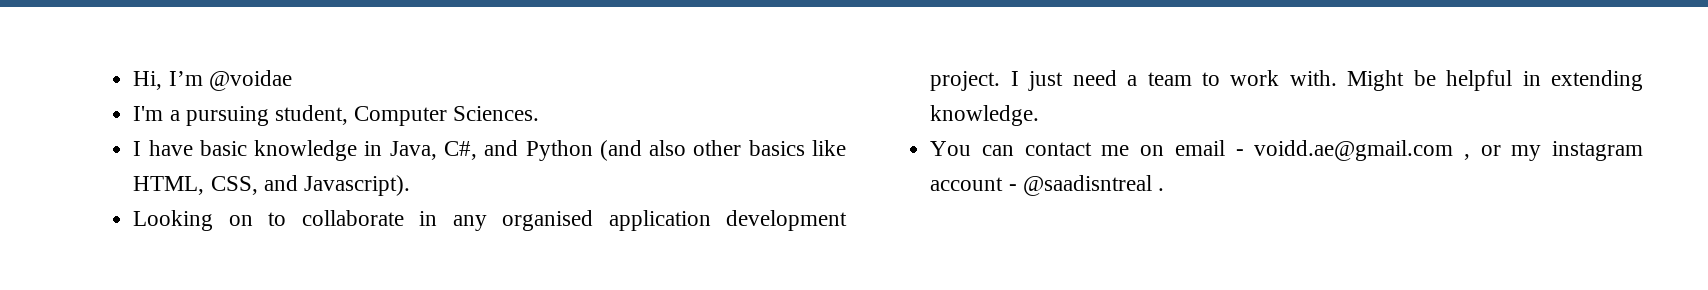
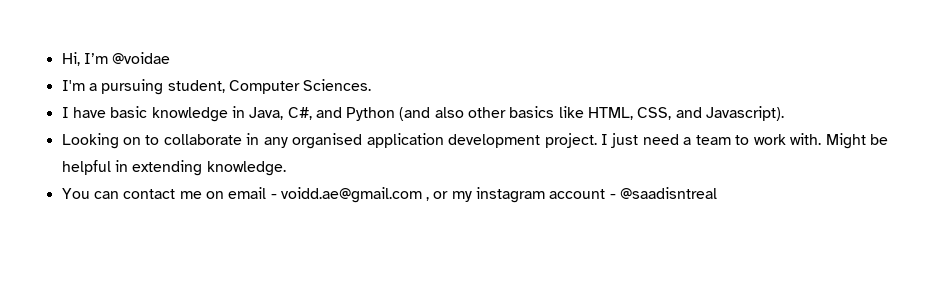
[1157,188,1164,191] . -> (718, 193) none

